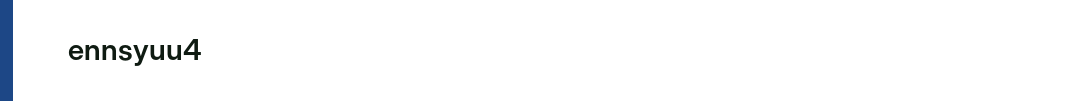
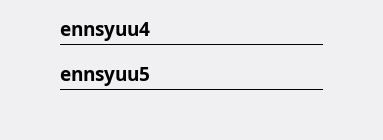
(202, 52) none -> [60,67,150,86] // ennsyuu5

